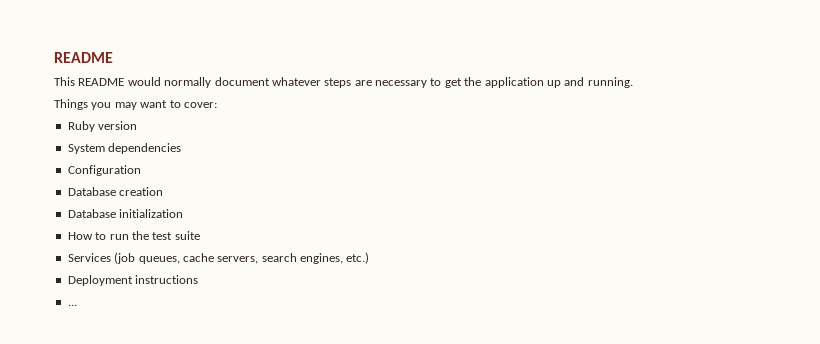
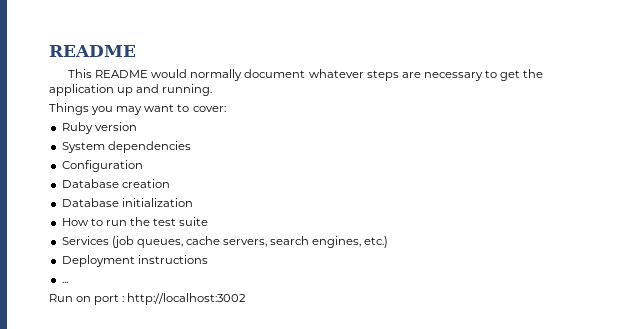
(77, 305) none -> [49,293,247,305] // Run on port : http://localhost:3002

